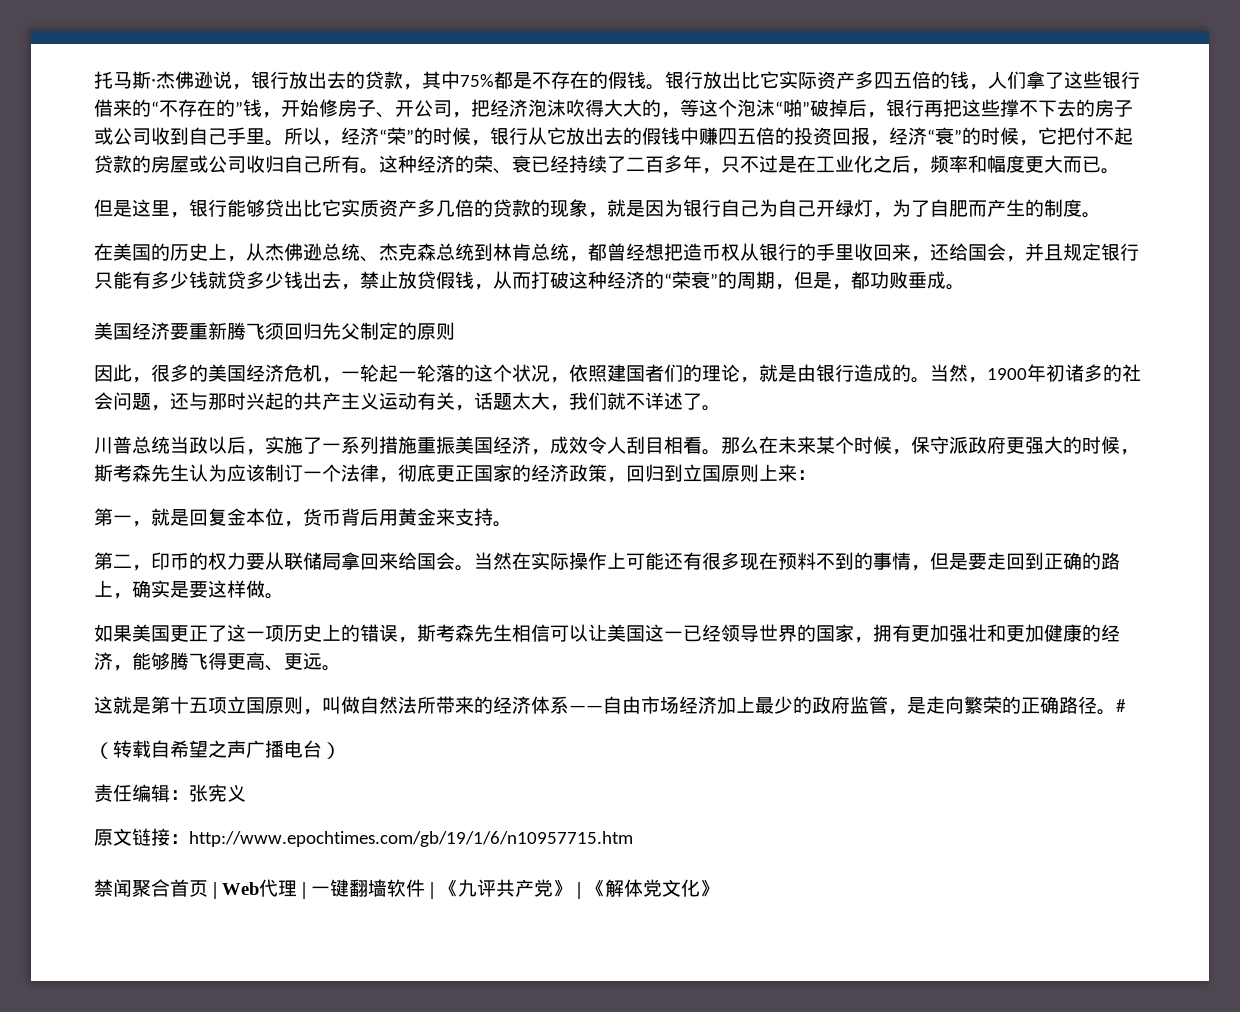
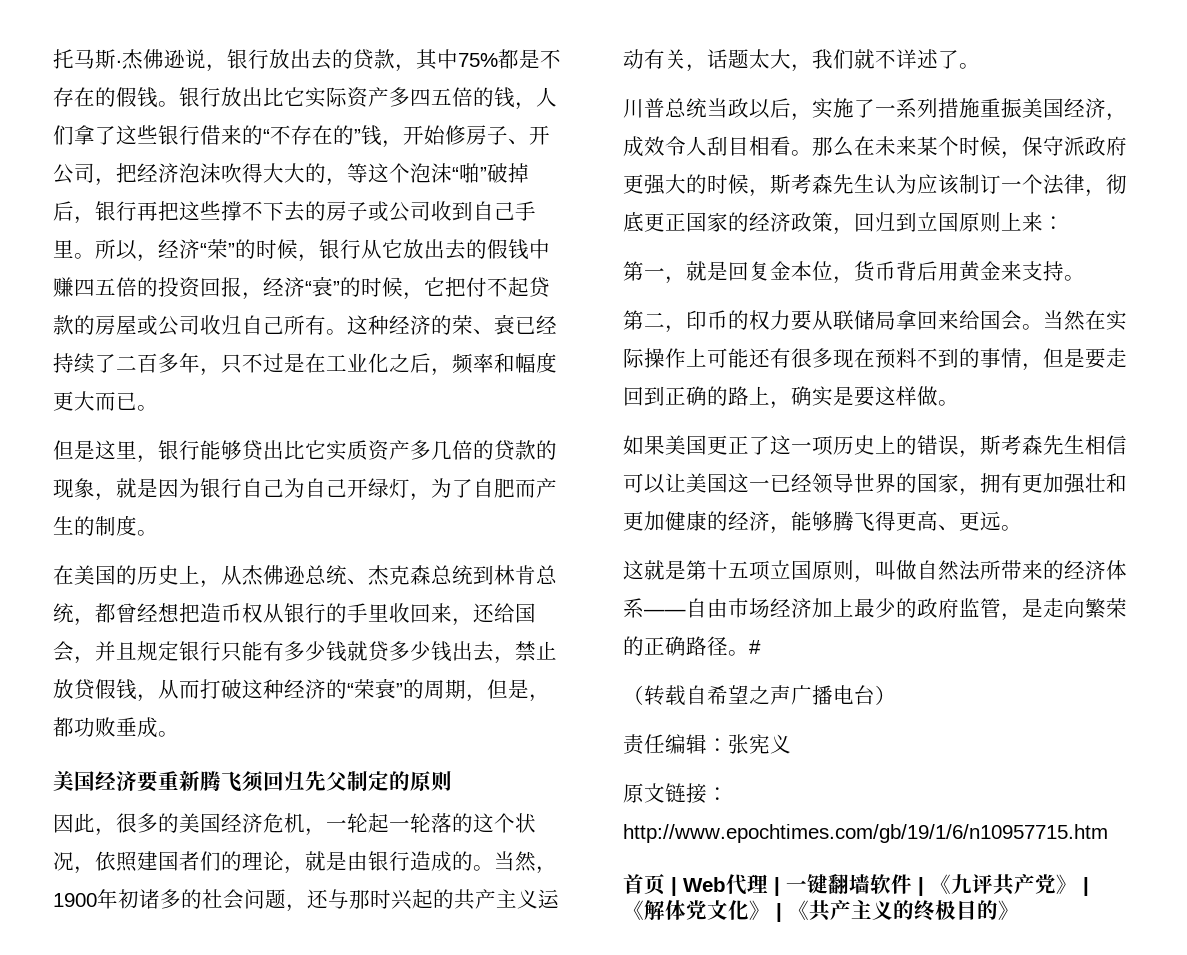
[94,879,170,897] 禁闻聚合 -> (1108, 833) none
(719, 888) none -> [776,900,1019,922] | 《共产主义的终极目的》

